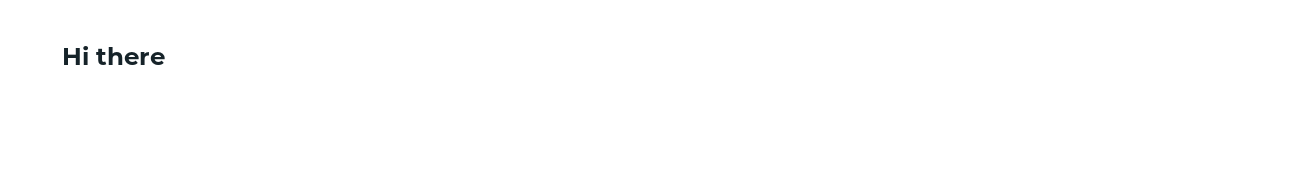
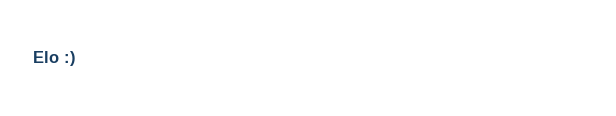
[62,46,165,65] Hi there -> [33,51,76,66] Elo :)

